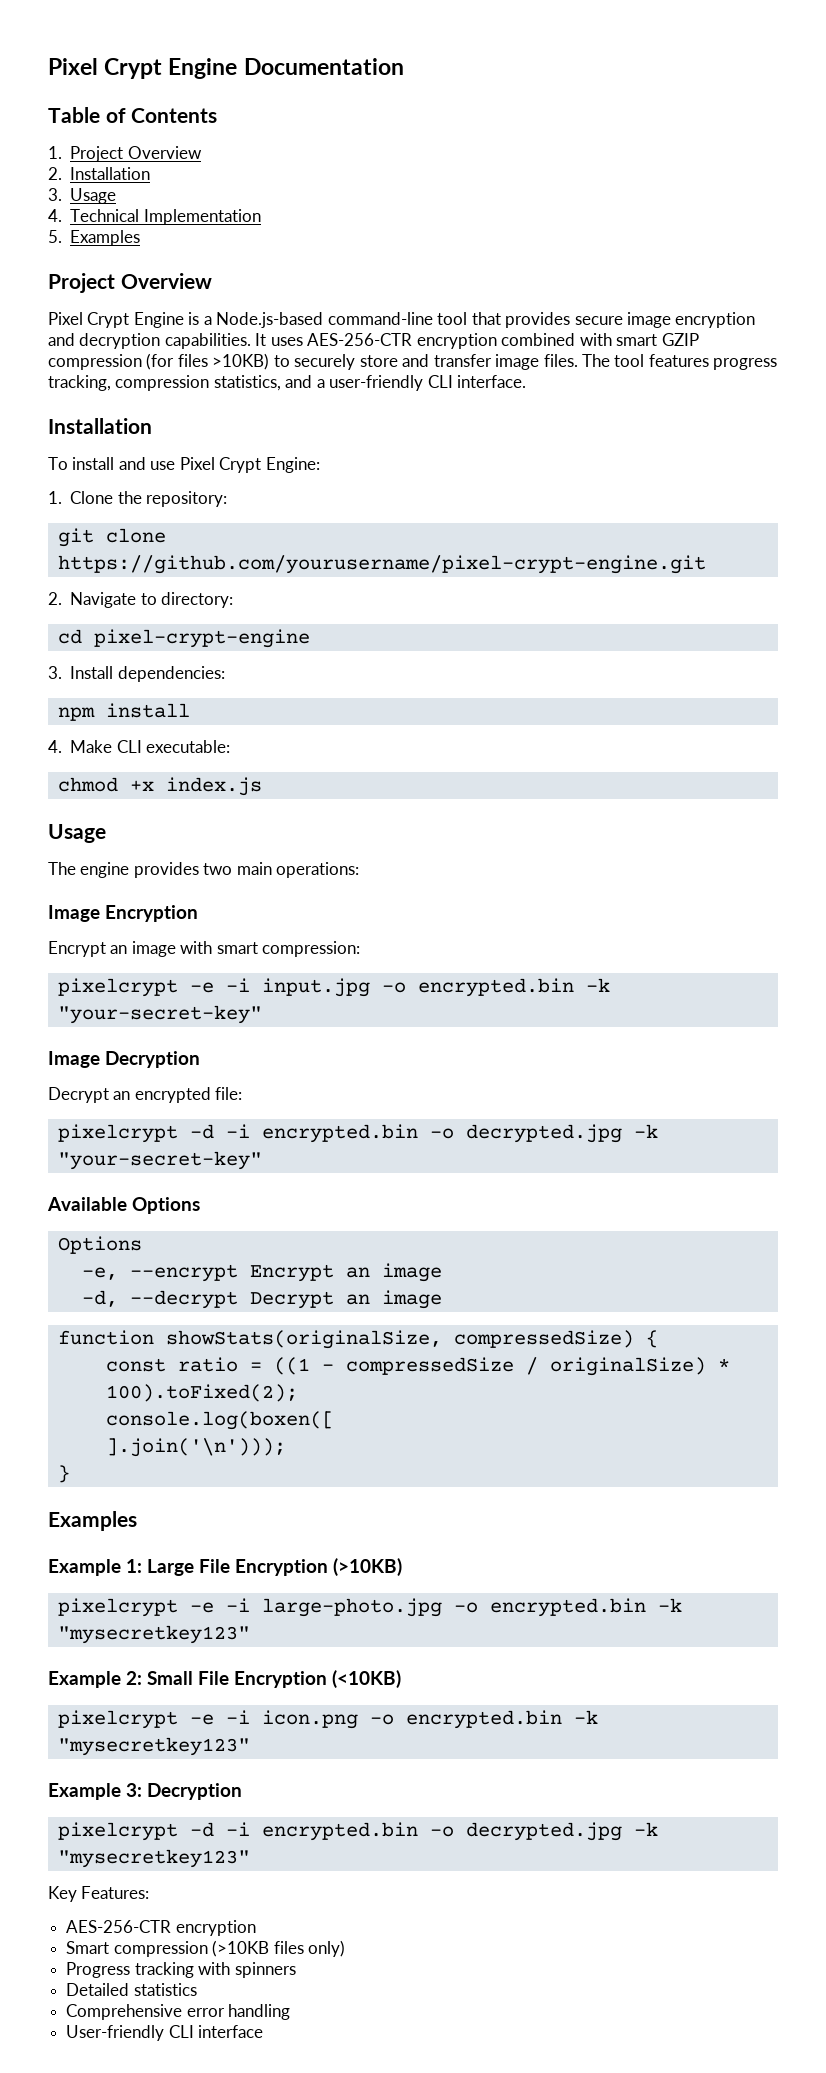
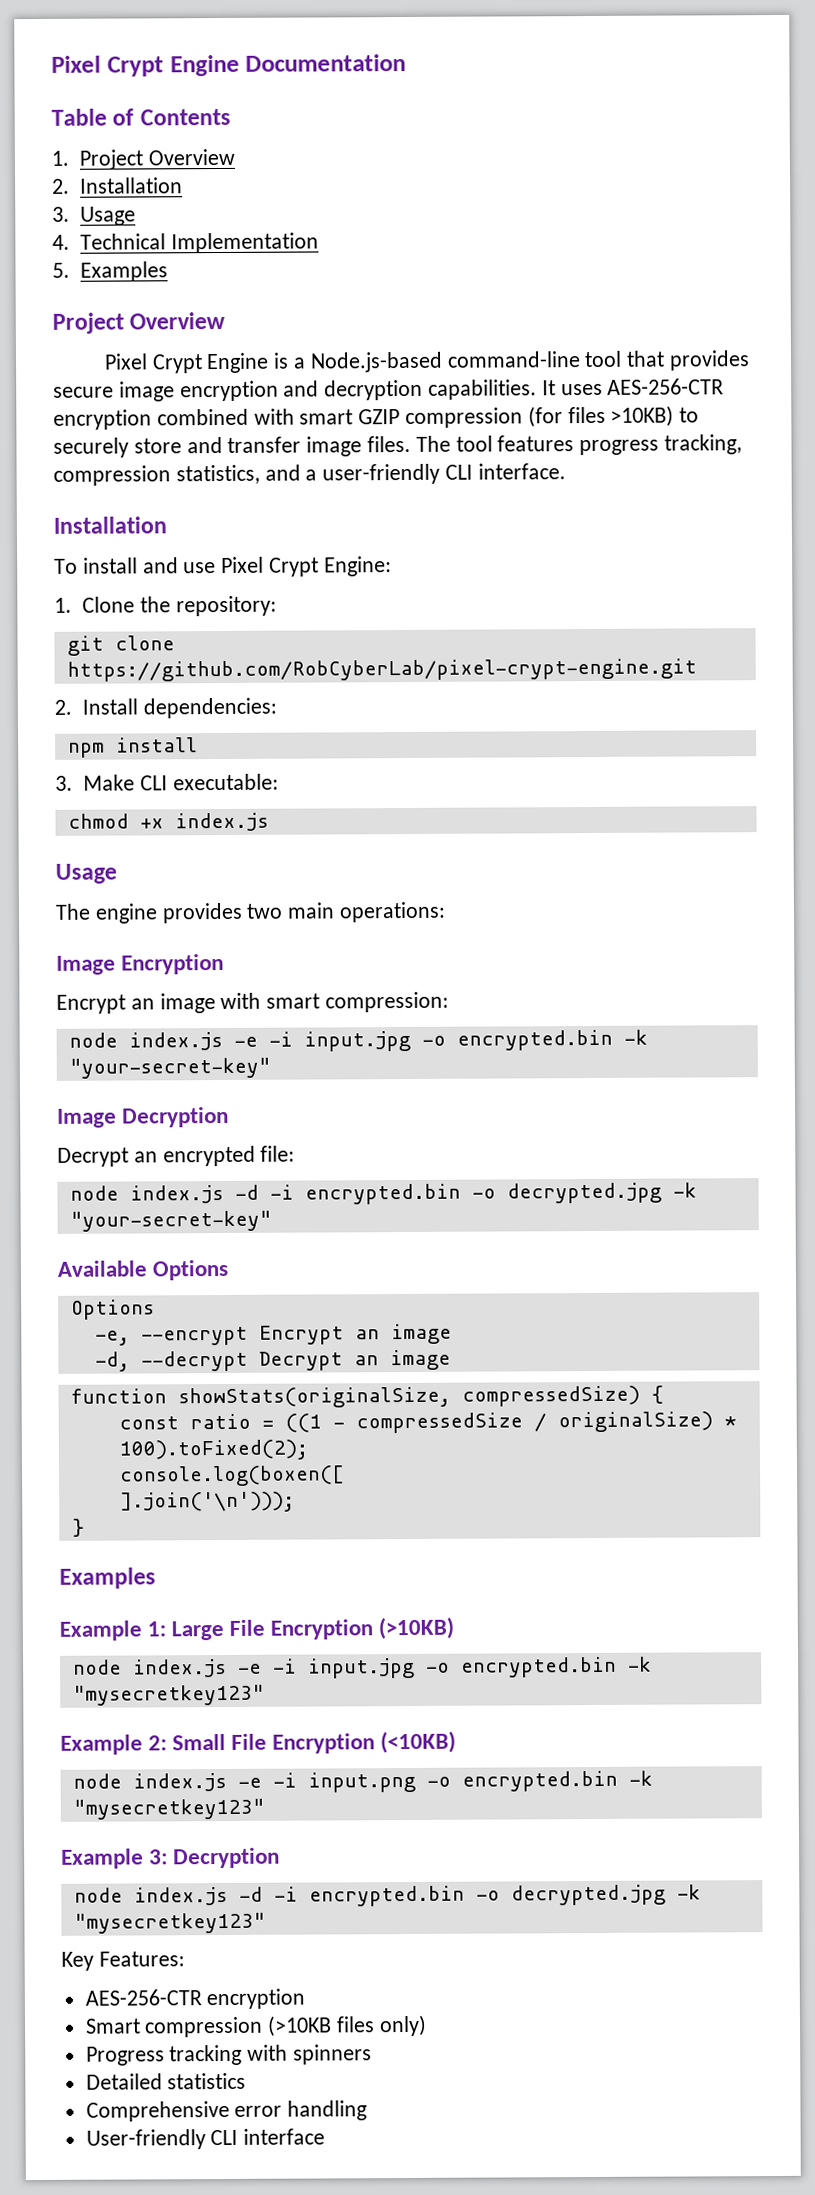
[57,555,706,574] [48,592,234,608] [57,629,310,648] [48,666,62,679] https://github.com/yourusername/pixel-crypt-engine.git // 2. Navigate to directory: // cd pixel-crypt-engine // 3. -> [66,658,697,682] [54,699,72,715] https://github.com/RobCyberLab/pixel-crypt-engine.git // 2.
[48,740,62,753] 4. -> [55,775,73,791] 3.
[57,978,178,997] pixelcrypt -> [68,1031,223,1051] node index.js
[57,1124,178,1143] pixelcrypt -> [69,1184,224,1204] node index.js
[57,1598,442,1617] pixelcrypt -e -i large-photo.jpg -> [72,1657,415,1679] node index.js -e -i input.jpg
[57,1710,358,1729] pixelcrypt -e -i icon.png -> [72,1771,416,1793] node index.js -e -i input.png
[57,1822,178,1841] pixelcrypt -> [73,1886,228,1906] node index.js

